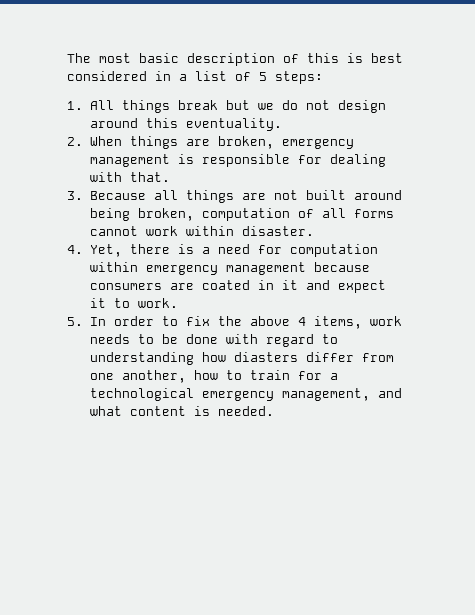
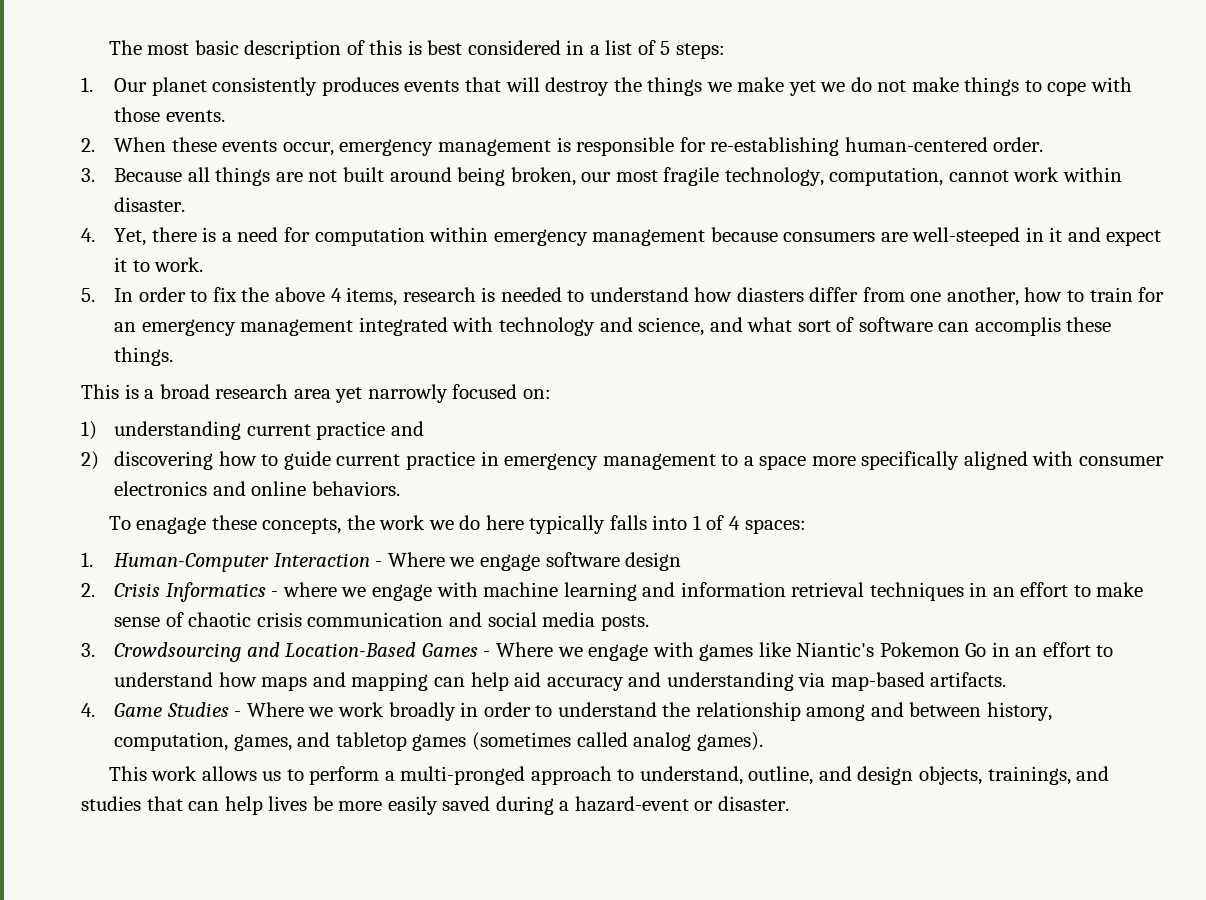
[89,100,386,113] [89,118,282,131] All things break but we do not design around this eventuality. -> [114,77,1132,96] [114,107,225,122] Our planet consistently produces events that will destroy the things we make yet we do not make things to cope with those events.
[129,136,274,149] things are broken, -> [171,137,334,156] these events occur,
[329,154,386,167] [89,172,170,182] dealing with that. -> [710,137,1044,156] re-establishing human-centered order.
[201,208,394,221] computation of all forms -> [581,167,944,186] our most fragile technology, computation,
[201,280,250,290] coated -> [912,227,1021,246] well-steeped
[369,316,402,326] [89,334,338,347] [89,352,194,365] work needs to be done with regard to understanding -> [402,287,689,302] research is needed to understand
[329,373,338,380] [89,388,402,401] [89,406,274,416] a technological emergency management, and what content is needed. -> [114,317,1112,336] [114,347,174,366] [81,384,551,403] [81,421,424,440] [81,451,1164,470] [114,481,400,496] [108,515,806,534] [81,552,682,572] [81,582,1144,602] [114,612,649,631] [81,642,1114,662] [114,672,1007,691] [81,702,1052,721] [114,732,763,751] [108,766,1110,785] [81,796,789,815] an emergency management integrated with technology and science, and what sort of software can accomplis these things. // This is a broad research area yet narrowly focused on: // 1) understanding current practice and // 2) discovering how to guide current practice in emergency management to a space more specifically aligned with consumer electronics and online behaviors. // To enagage these concepts, the work we do here typically falls into 1 of 4 spaces: // 1. Human-Computer Interaction - Where we engage software design // 2. Crisis Informatics - where we engage with machine learning and information retrieval techniques in an effort to make sense of chaotic crisis communication and social media posts. // 3. Crowdsourcing and Location-Based Games - Where we engage with games like Niantic's Pokemon Go in an effort to understand how maps and mapping can help aid accuracy and understanding via map-based artifacts. // 4. Game Studies - Where we work broadly in order to understand the relationship among and between history, computation, games, and tabletop games (sometimes called analog games). // This work allows us to perform a multi-pronged approach to understand, outline, and design objects, trainings, and studies that can help lives be more easily saved during a hazard-event or disaster.

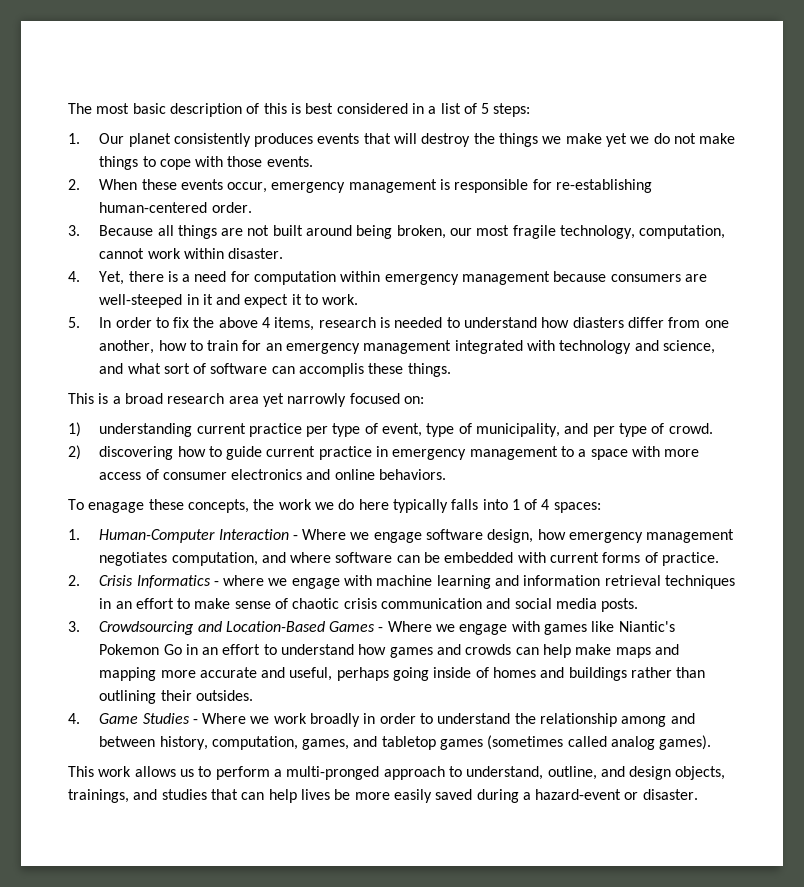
[390,421,424,436] and -> [306,423,713,437] per type of event, type of municipality, and per type of crowd.
[811,451,1074,470] more specifically aligned with -> [632,446,700,457] [99,469,159,480] with more access of
[625,552,682,571] design -> [487,529,735,543] [99,552,720,566] design, how emergency management negotiates computation, and where software can be embedded with current forms of practice.
[261,672,1007,691] maps and mapping can help aid accuracy and understanding via map-based artifacts. -> [389,644,680,658] [99,667,706,681] [99,690,253,704] games and crowds can help make maps and mapping more accurate and useful, perhaps going inside of homes and buildings rather than outlining their outsides.

